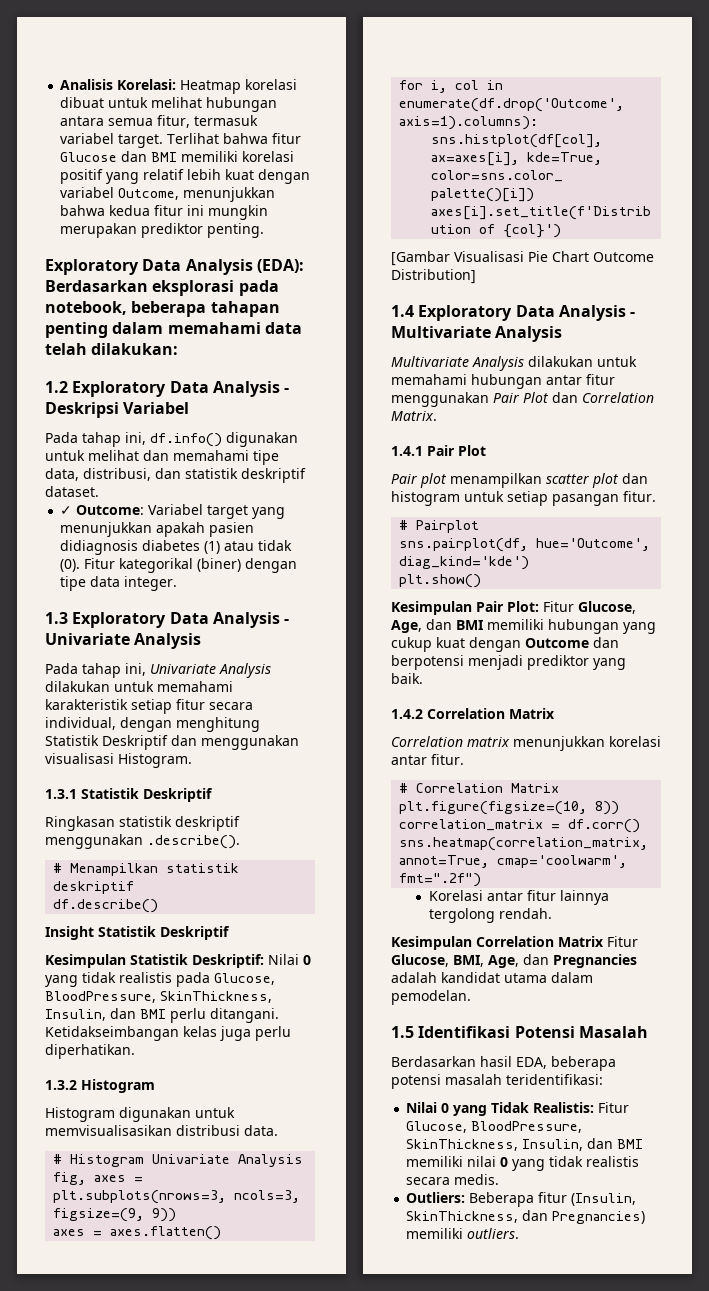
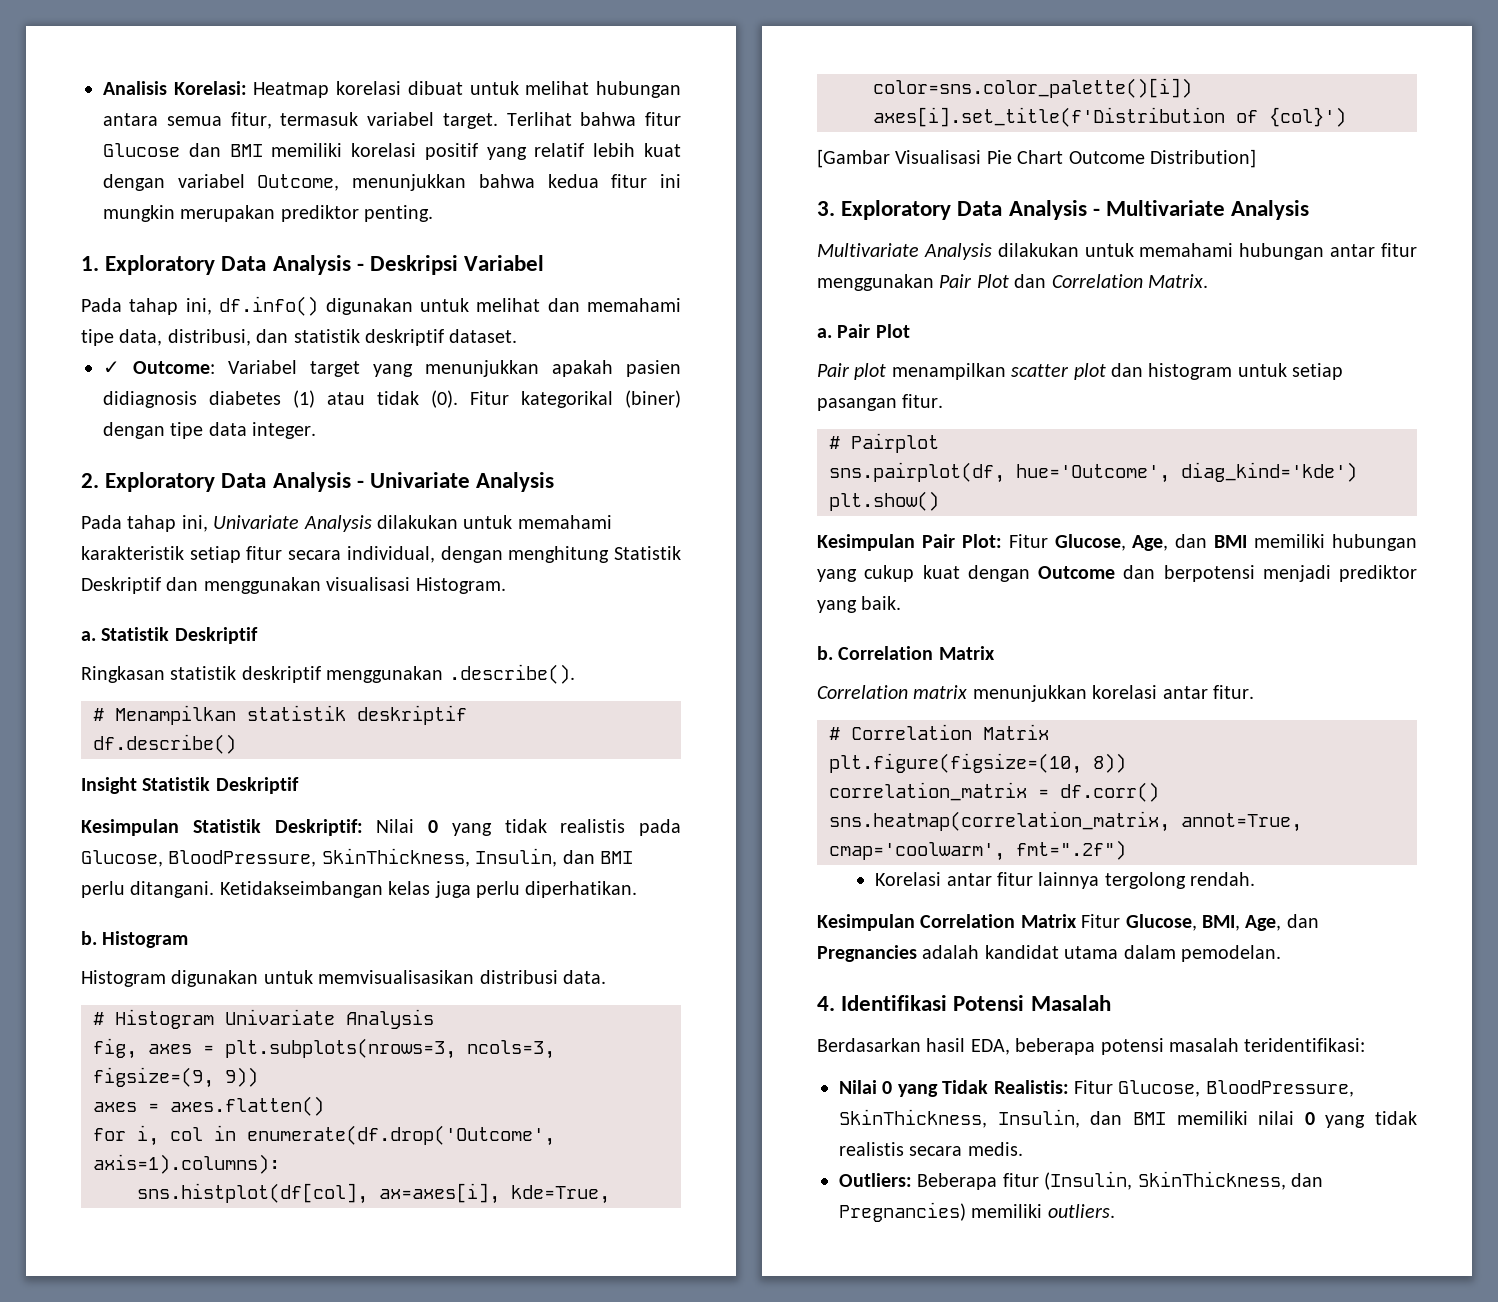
[45,259,304,275] [45,280,279,296] [45,301,280,317] [45,322,302,338] [45,343,179,355] [45,381,68,393] Exploratory Data Analysis (EDA): Berdasarkan eksplorasi pada notebook, beberapa tahapan penting dalam memahami data telah dilakukan: // 1.2 -> [81,256,99,271] 1.
[45,612,68,624] 1.3 -> [81,473,99,488] 2.
[45,789,77,799] 1.3.1 -> [81,631,96,641] a.
[45,1080,77,1090] 1.3.2 -> [81,931,97,945] b.
[391,305,414,317] 1.4 -> [817,201,835,216] 3.
[391,446,423,456] 1.4.1 -> [817,328,832,338] a.
[391,709,423,719] 1.4.2 -> [817,646,833,660] b.
[391,1026,414,1038] 1.5 -> [817,996,835,1011] 4.

